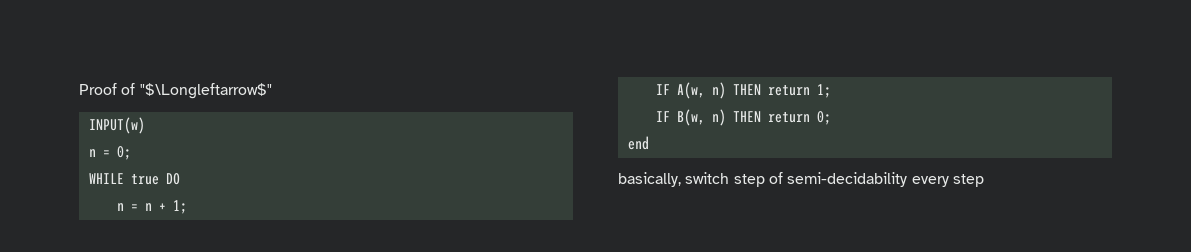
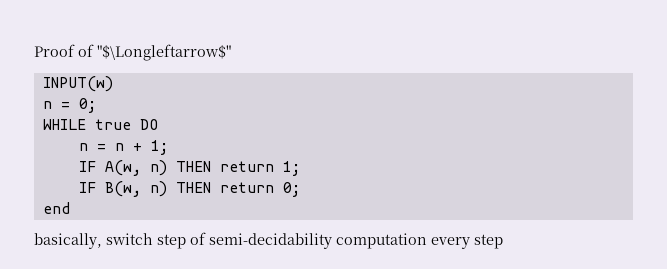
(908, 179) none -> [336,233,427,249] computation

